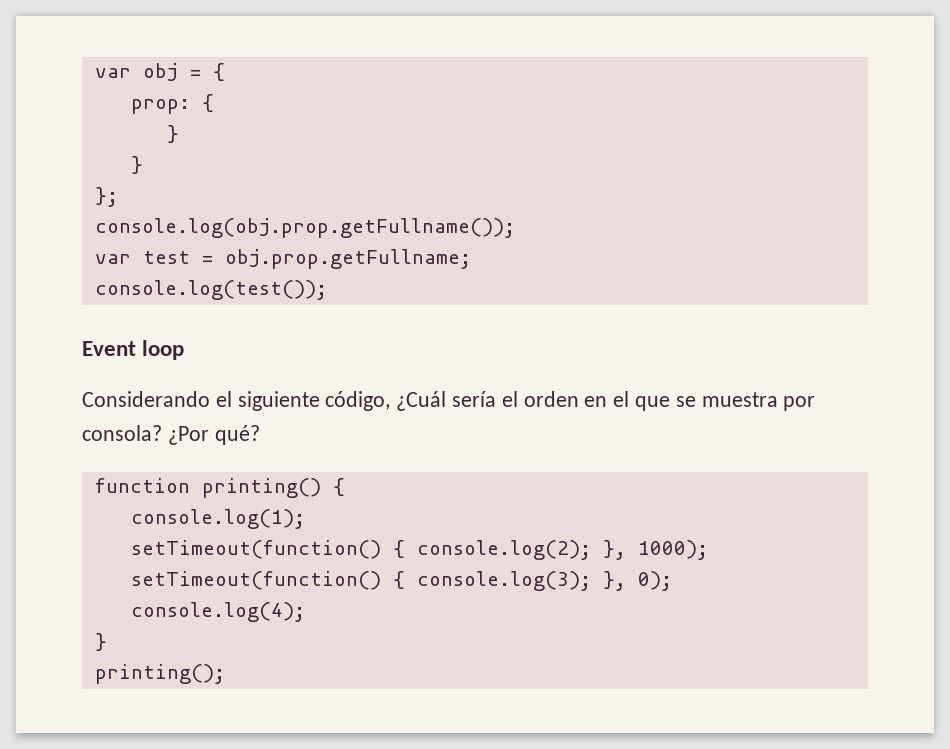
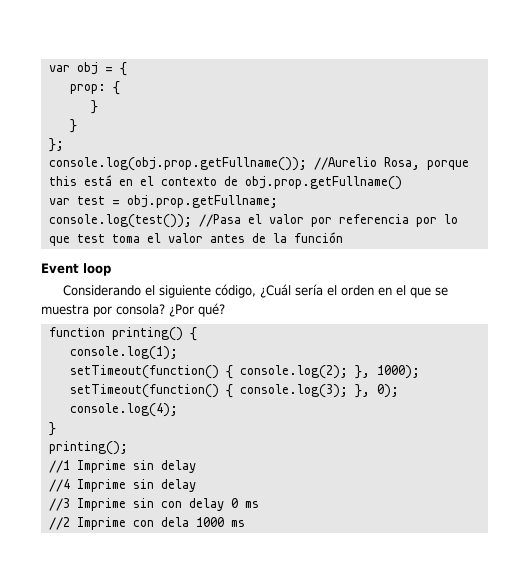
(515, 228) none -> [313,157,469,170] [48,175,402,190] //Aurelio Rosa, porque this está en el contexto de obj.prop.getFullname()
(327, 290) none -> [198,214,458,227] [48,232,343,246] //Pasa el valor por referencia por lo que test toma el valor antes de la función
(225, 674) none -> [48,460,196,473] [48,479,196,492] [48,498,259,511] [48,517,245,530] // //1 Imprime sin delay // //4 Imprime sin delay // //3 Imprime sin con delay 0 ms // //2 Imprime con dela 1000 ms

